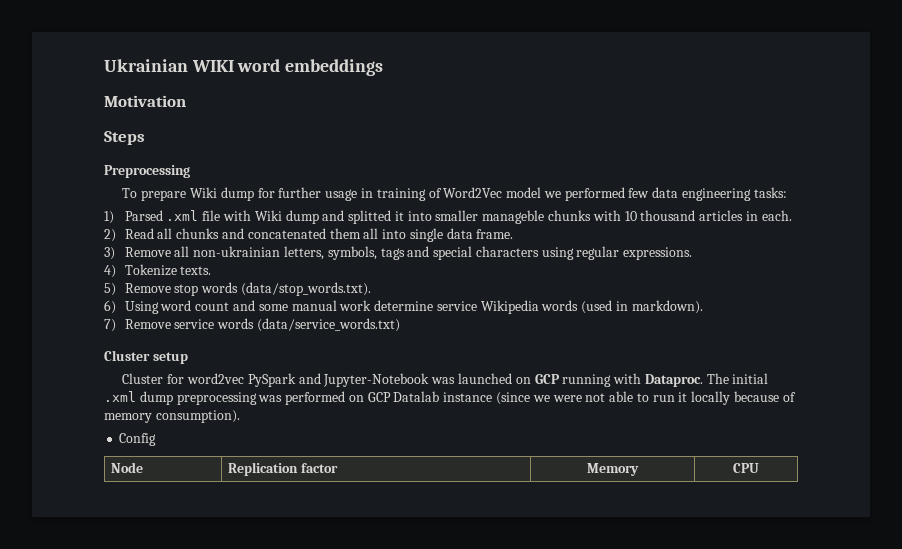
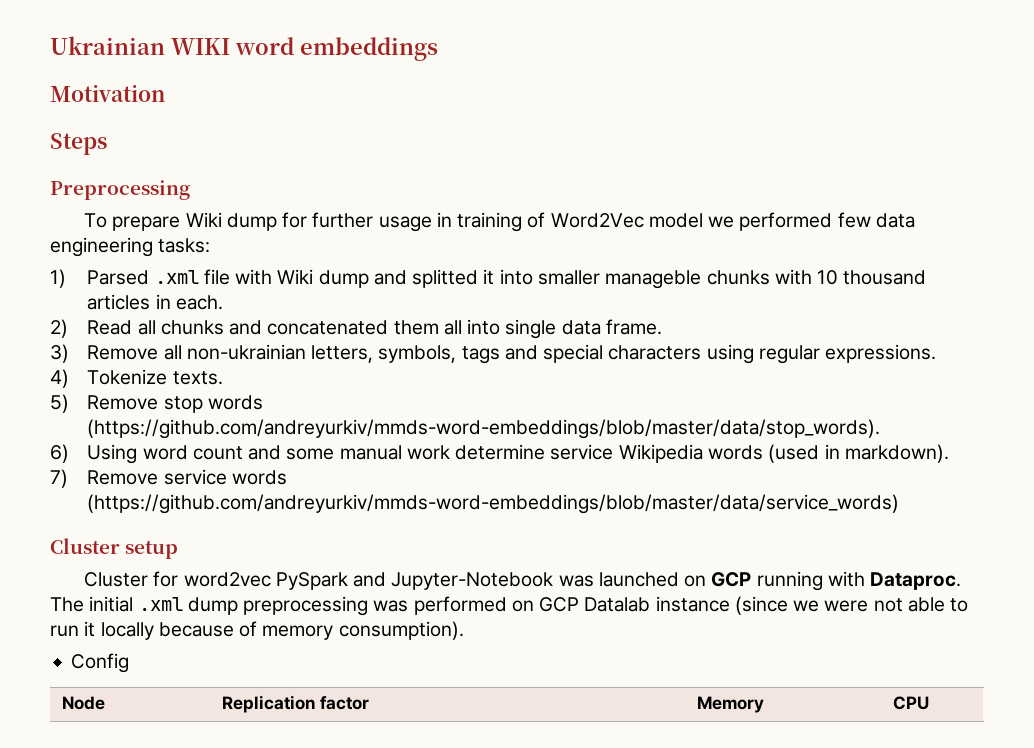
[240,282,371,296] (data/stop_words.txt). -> [87,419,881,439] (https://github.com/andreyurkiv/mmds-word-embeddings/blob/master/data/stop_words).
[256,318,400,332] (data/service_words.txt) -> [87,494,900,514] (https://github.com/andreyurkiv/mmds-word-embeddings/blob/master/data/service_words)

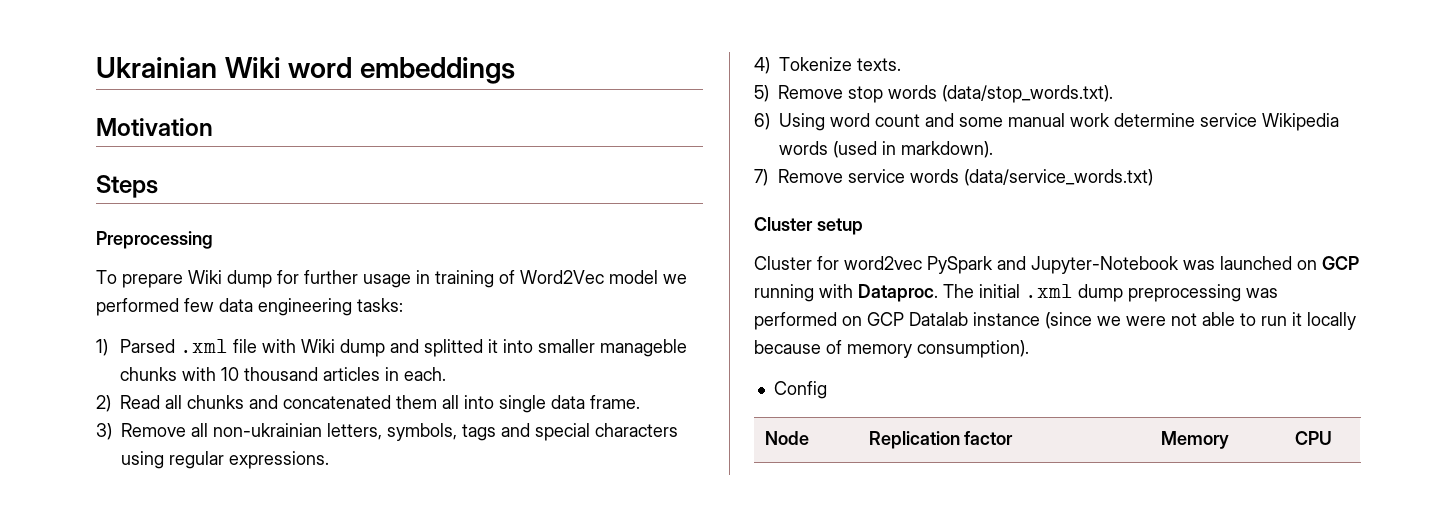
[171,38,230,55] WIKI -> [224,57,281,78] Wiki
[87,419,881,439] (https://github.com/andreyurkiv/mmds-word-embeddings/blob/master/data/stop_words). -> [942,85,1114,103] (data/stop_words.txt).
[87,494,900,514] (https://github.com/andreyurkiv/mmds-word-embeddings/blob/master/data/service_words) -> [964,169,1154,186] (data/service_words.txt)

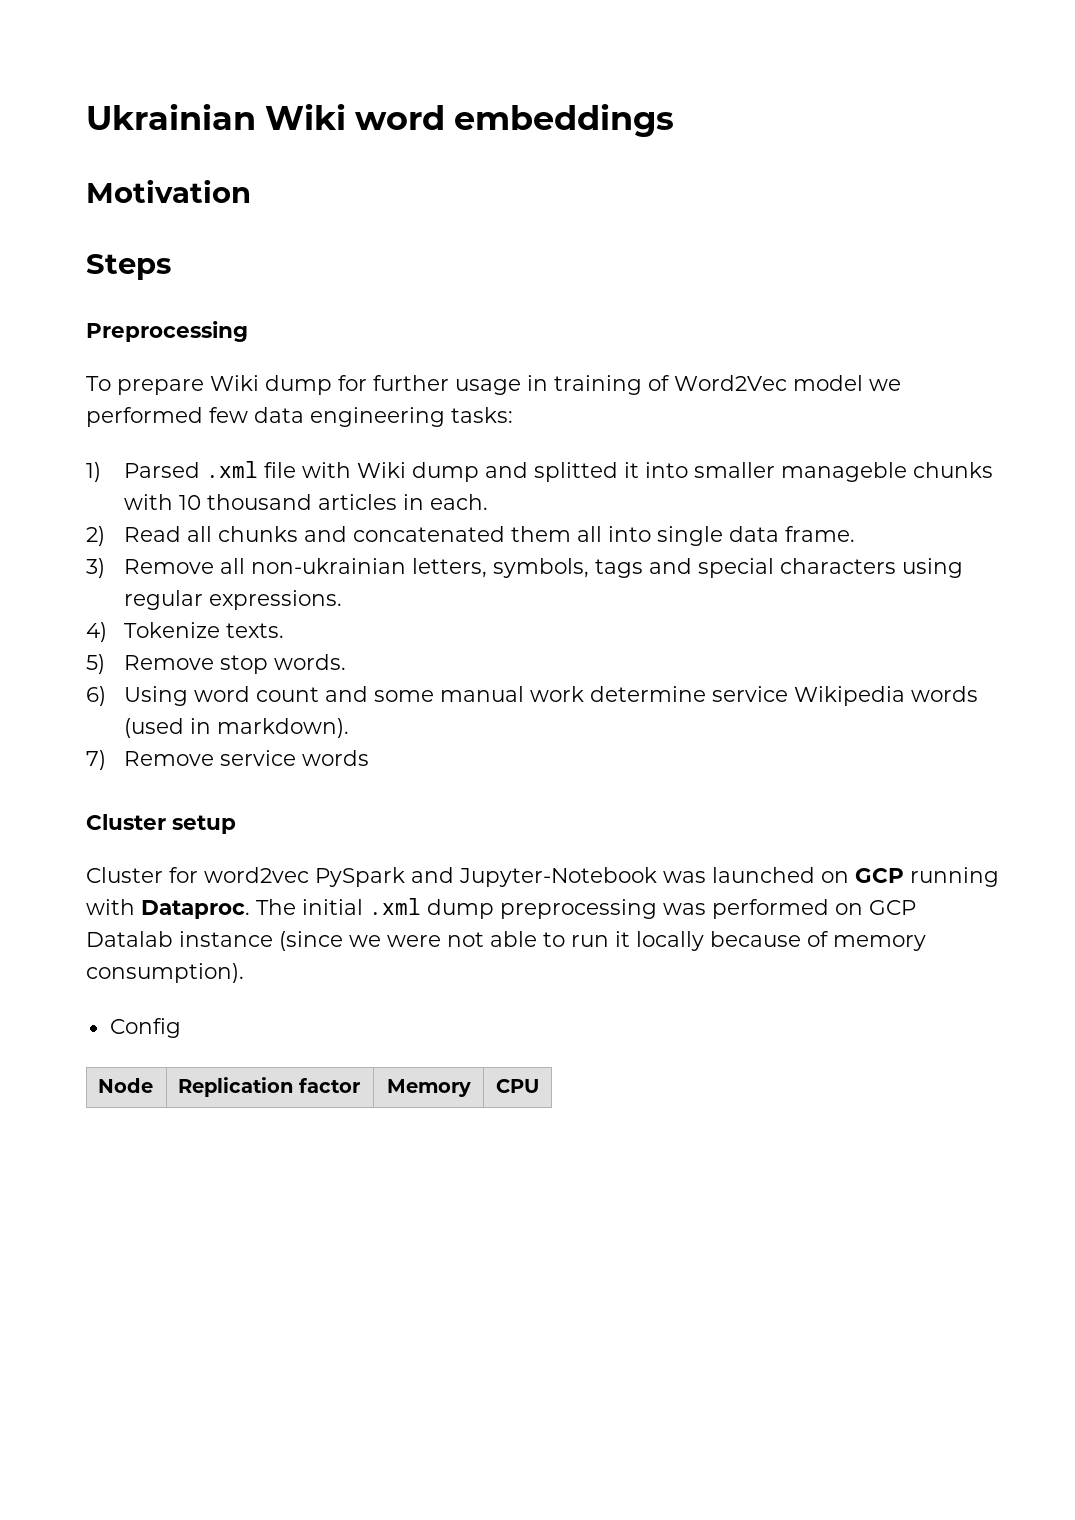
[888,85,1114,103] words (data/stop_words.txt). -> [273,654,346,670] words.
[964,169,1154,186] (data/service_words.txt) -> (369, 758) none

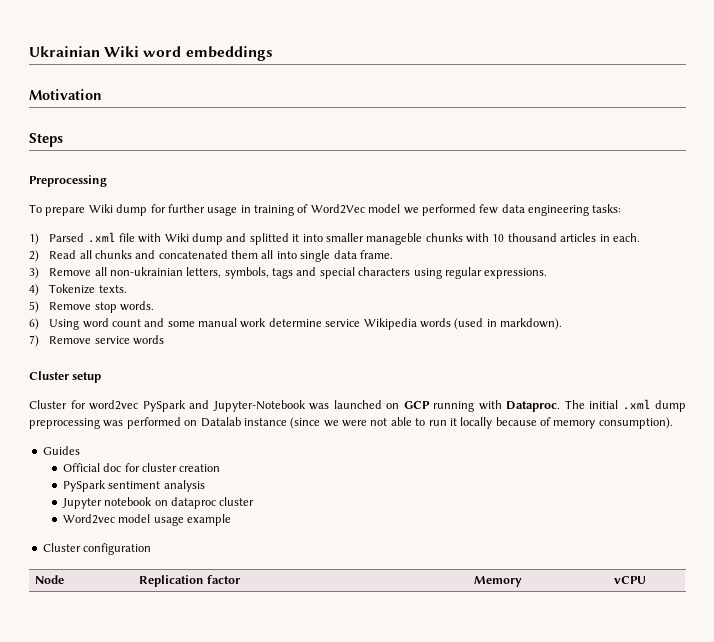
[869,900,916,915] GCP -> (198, 423) none
[109,1018,181,1038] Config -> [42,446,80,455] [62,463,221,472] [62,480,205,492] [61,497,255,509] [62,514,232,526] [42,543,152,555] Guides // Official doc for cluster creation // PySpark sentiment analysis // Jupyter notebook on dataproc cluster // Word2vec model usage example // Cluster configuration
[496,1079,539,1093] CPU -> [613,576,646,584] vCPU

